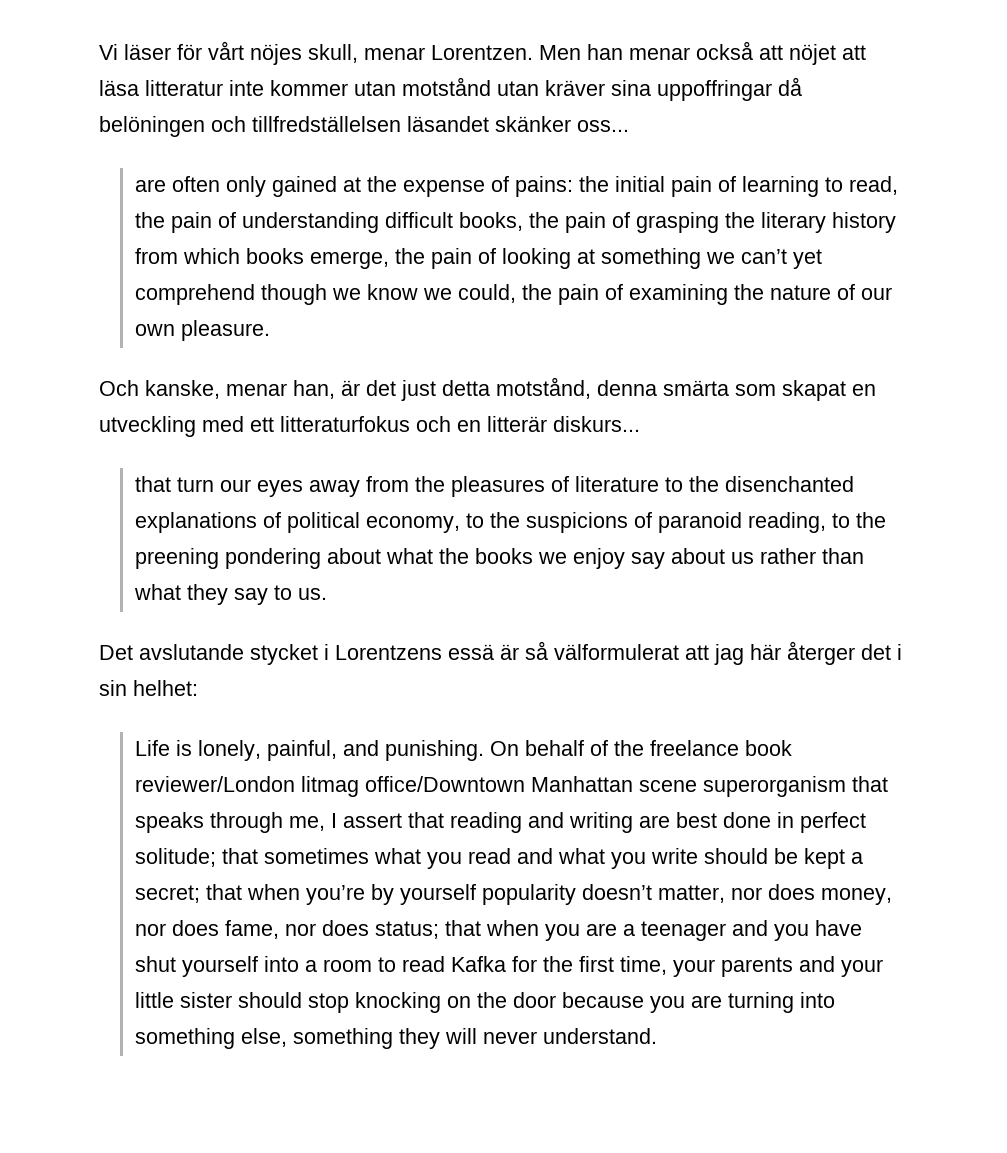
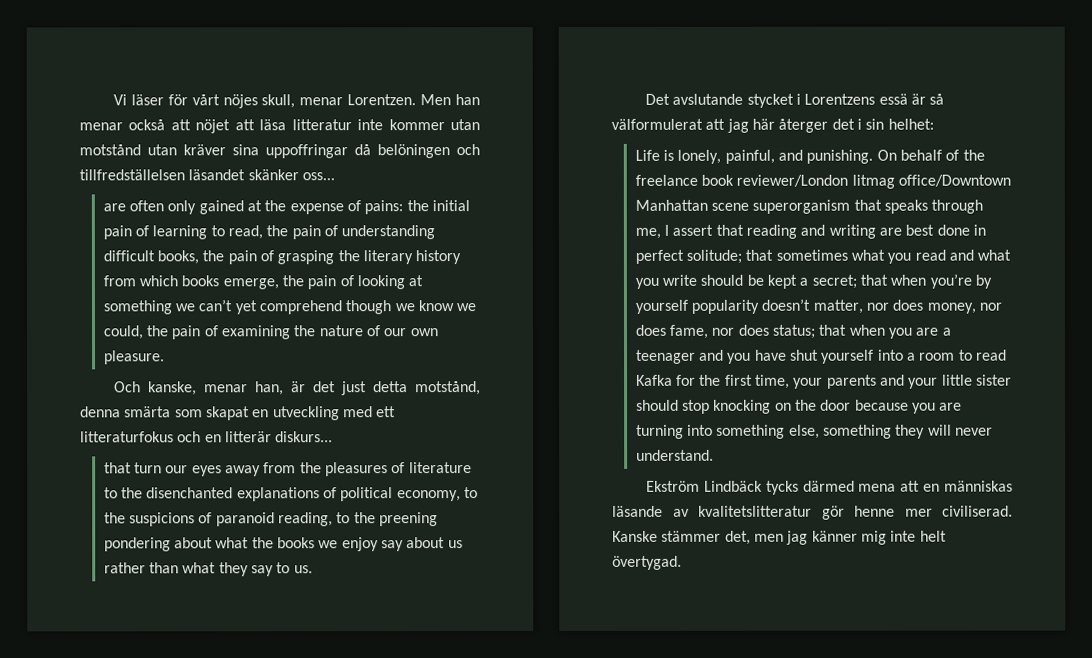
(658, 1036) none -> [646,480,1013,495] [612,505,1013,520] [612,530,947,545] [612,555,682,570] // Ekström Lindbäck tycks därmed mena att en människas läsande av kvalitetslitteratur gör henne mer civiliserad. Kanske stämmer det, men jag känner mig inte helt övertygad.

